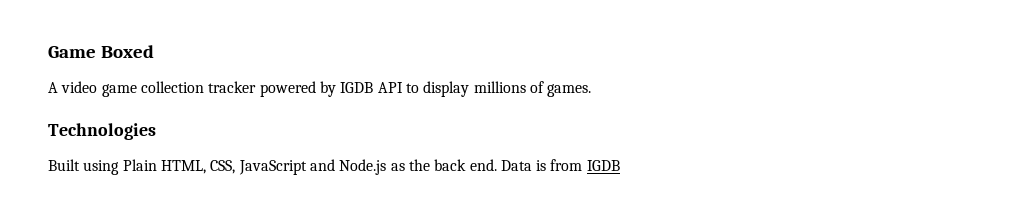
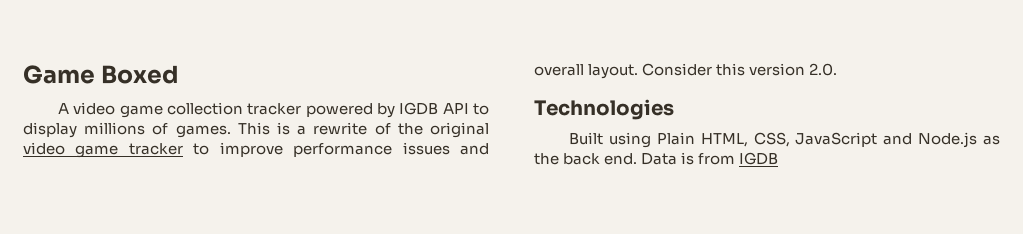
(592, 90) none -> [237,122,489,138] [23,142,490,158] [534,63,838,79] This is a rewrite of the original video game tracker to improve performance issues and overall layout. Consider this version 2.0.

